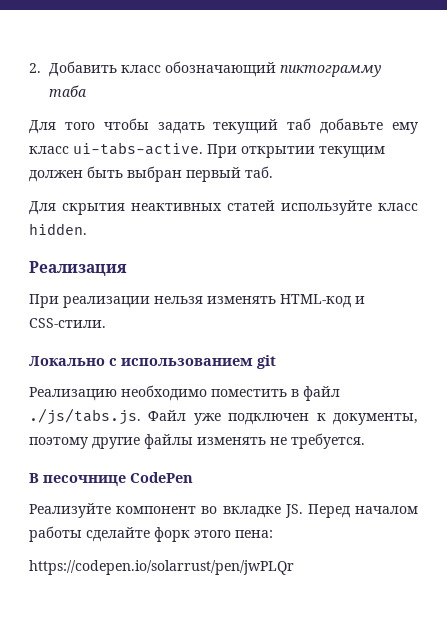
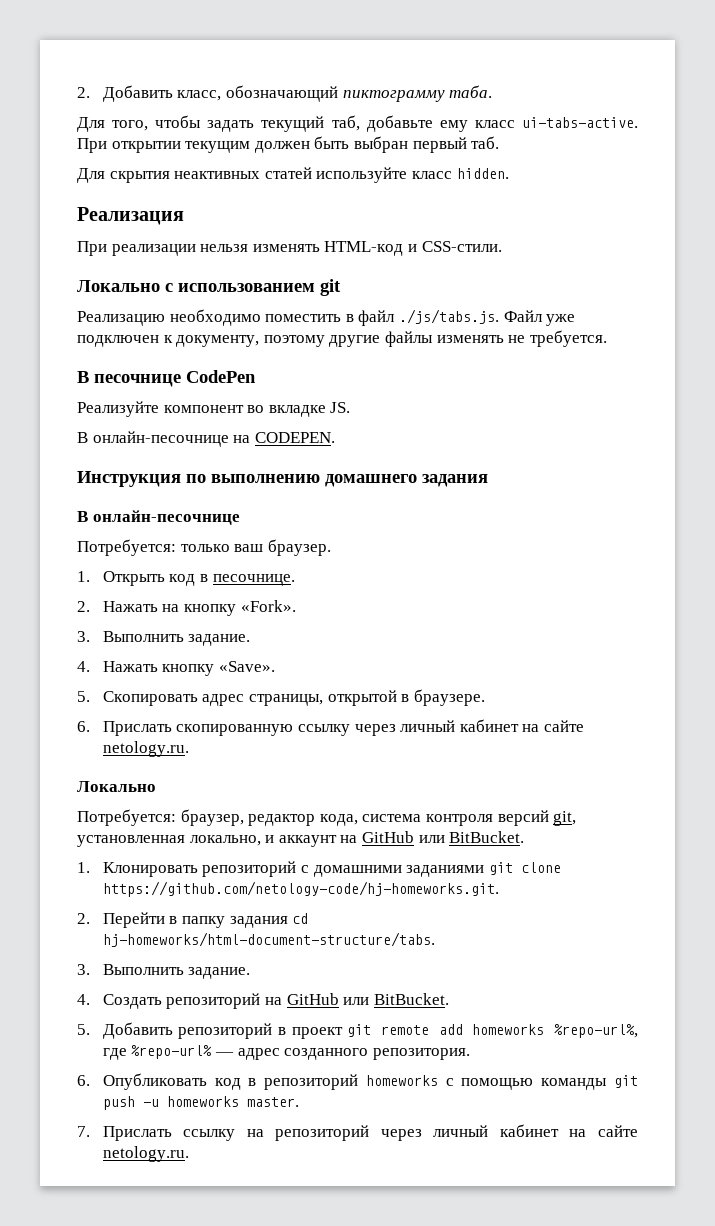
[120,65,161,73] класс -> [177,90,222,101] класс,
[48,85,87,97] [29,120,95,134] таба // Для того -> [449,85,493,98] [77,117,149,132] таба. // Для того,
[287,118,312,130] таб -> [331,115,360,131] таб,
[333,413,418,425] документы, -> [176,335,260,347] документу,
[307,504,419,518] [29,526,273,542] [29,560,294,575] Перед началом работы сделайте форк этого пена: // https://codepen.io/solarrust/pen/jwPLQr -> [77,431,335,447] [77,471,488,487] [77,510,240,525] [77,539,331,556] [77,571,295,586] [77,600,296,616] [77,631,251,646] [77,661,276,676] [77,689,485,706] [77,719,584,736] [102,741,189,757] [77,781,156,792] [77,809,577,826] [77,831,525,847] [77,861,561,877] [102,881,499,897] [77,912,309,928] [102,932,435,947] [77,964,251,979] [77,993,449,1009] [77,1022,638,1039] [102,1045,470,1060] [77,1073,638,1090] [102,1096,299,1110] [77,1124,638,1141] [102,1146,189,1162] // В онлайн-песочнице на CODEPEN. // Инструкция по выполнению домашнего задания // В онлайн-песочнице // Потребуется: только ваш браузер. // 1. Открыть код в песочнице. // 2. Нажать на кнопку «Fork». // 3. Выполнить задание. // 4. Нажать кнопку «Save». // 5. Скопировать адрес страницы, открытой в браузере. // 6. Прислать скопированную ссылку через личный кабинет на сайте netology.ru. // Локально // Потребуется: браузер, редактор кода, система контроля версий git, установленная локально, и аккаунт на GitHub или BitBucket. // 1. Клонировать репозиторий с домашними заданиями git clone https://github.com/netology-code/hj-homeworks.git. // 2. Перейти в папку задания cd hj-homeworks/html-document-structure/tabs. // 3. Выполнить задание. // 4. Создать репозиторий на GitHub или BitBucket. // 5. Добавить репозиторий в проект git remote add homeworks %repo-url%, где %repo-url% — адрес созданного репозитория. // 6. Опубликовать код в репозиторий homeworks с помощью команды git push -u homeworks master. // 7. Прислать ссылку на репозиторий через личный кабинет на сайте netology.ru.

